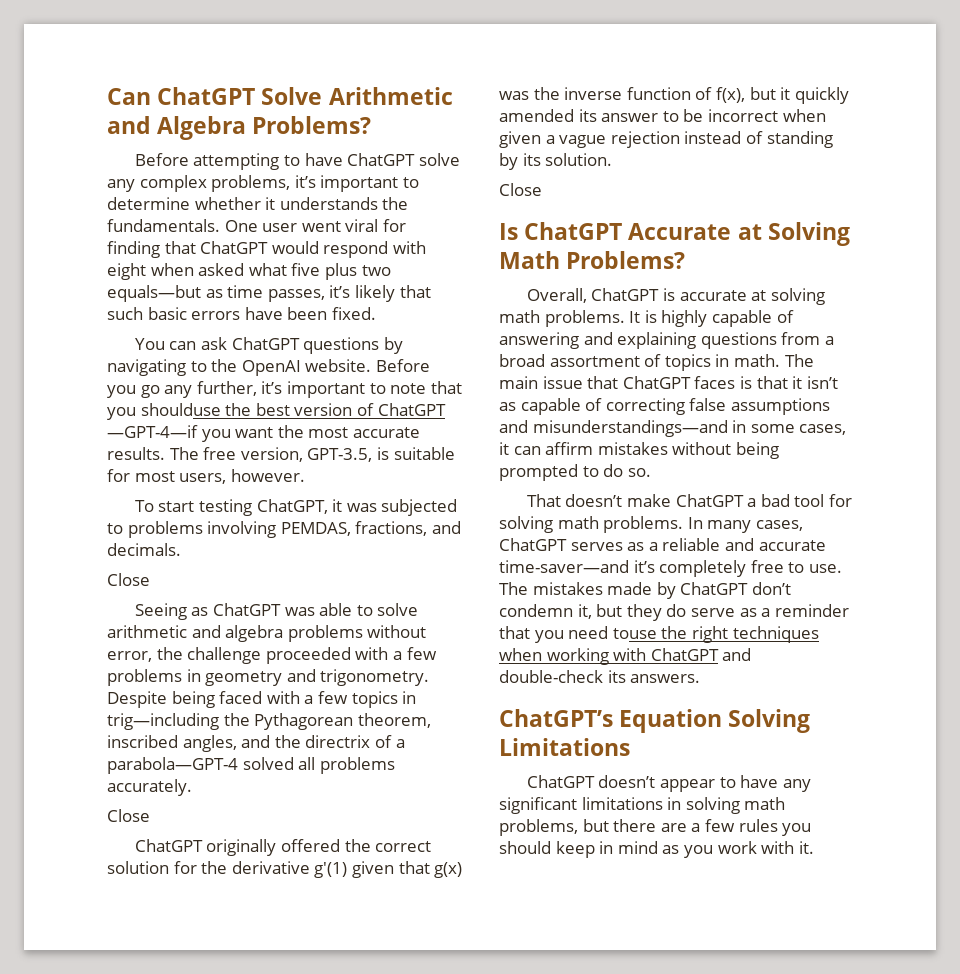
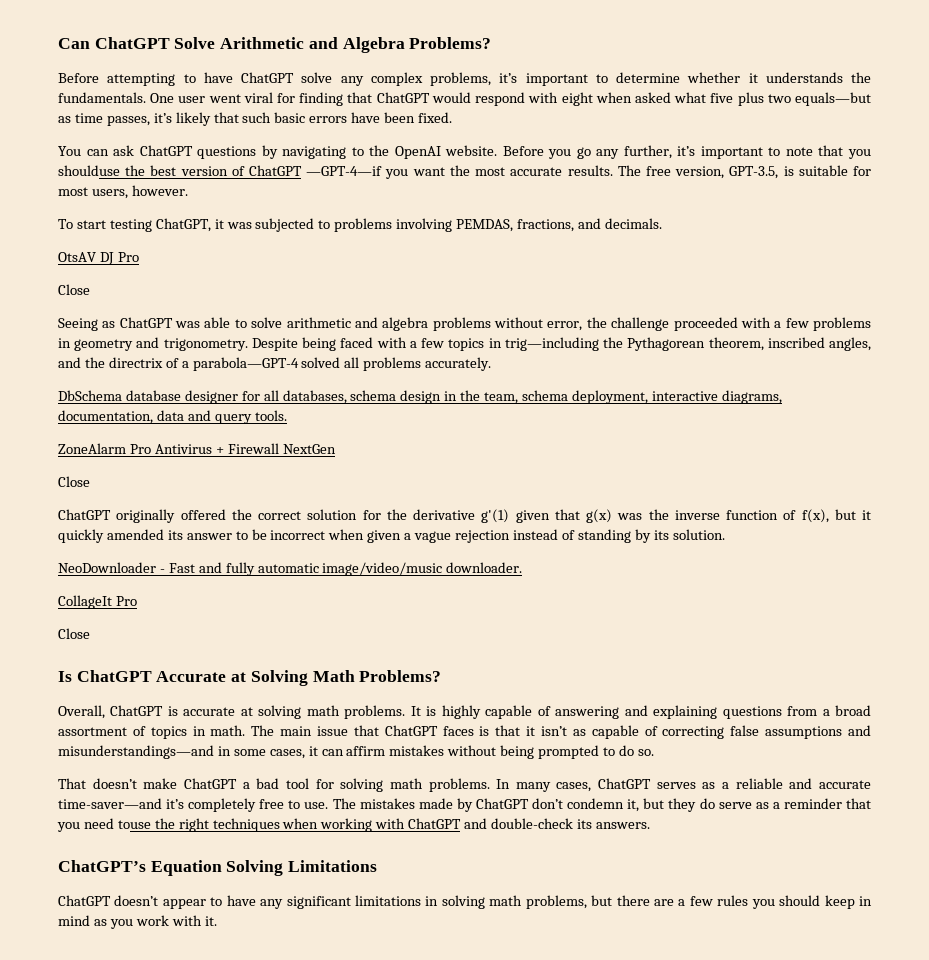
(181, 549) none -> [58,252,139,265] // OtsAV DJ Pro
(192, 787) none -> [58,390,782,404] [58,410,287,424] [58,443,336,454] // DbSchema database designer for all databases, schema design in the team, schema deployment, interactive diagrams, documentation, data and query tools. // ZoneAlarm Pro Antivirus + Firewall NextGen
(613, 159) none -> [58,562,523,576] [58,595,137,609] // NeoDownloader - Fast and fully automatic image/video/music downloader. // CollageIt Pro

